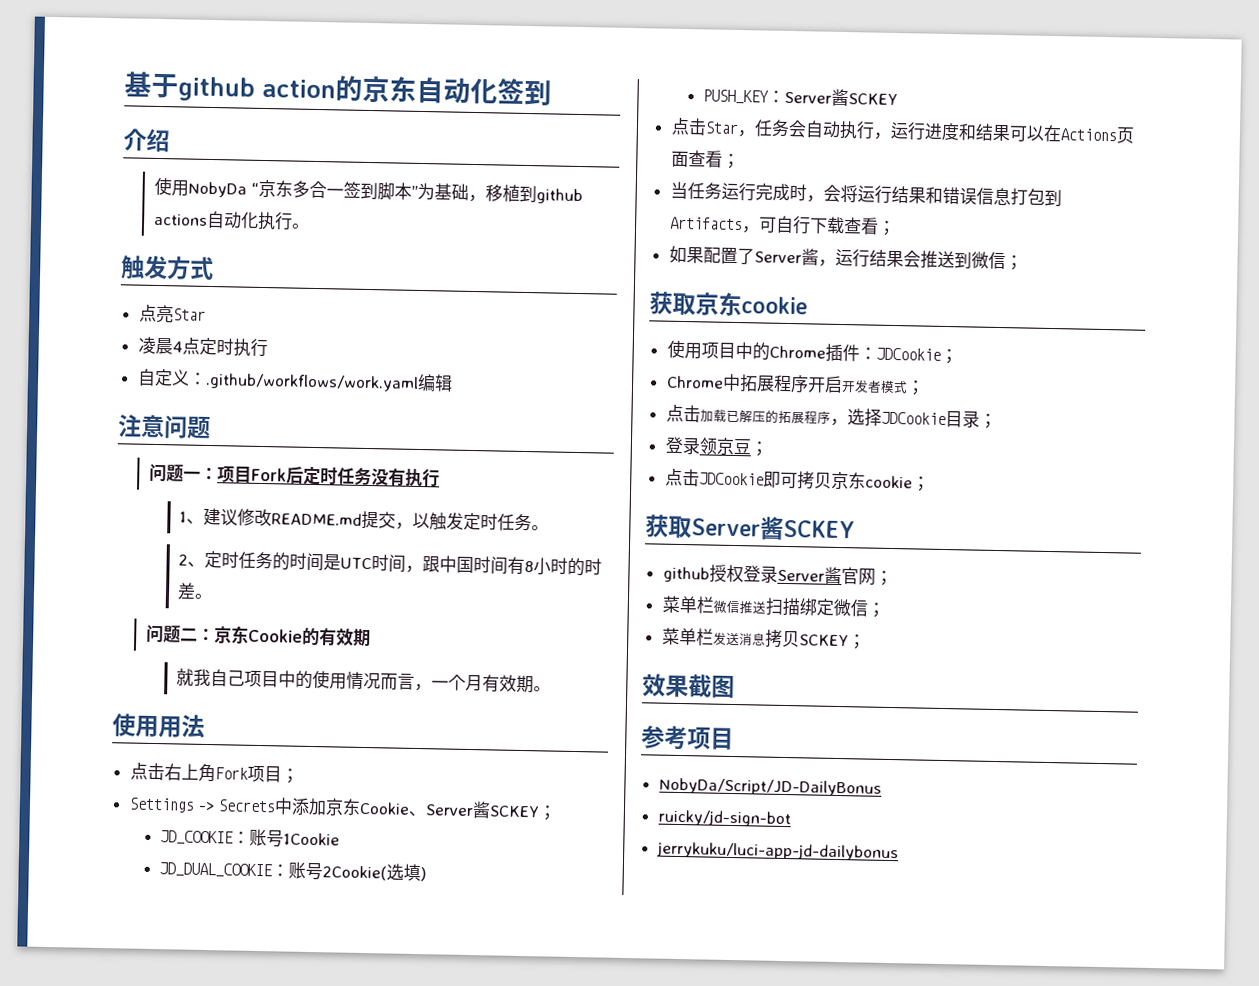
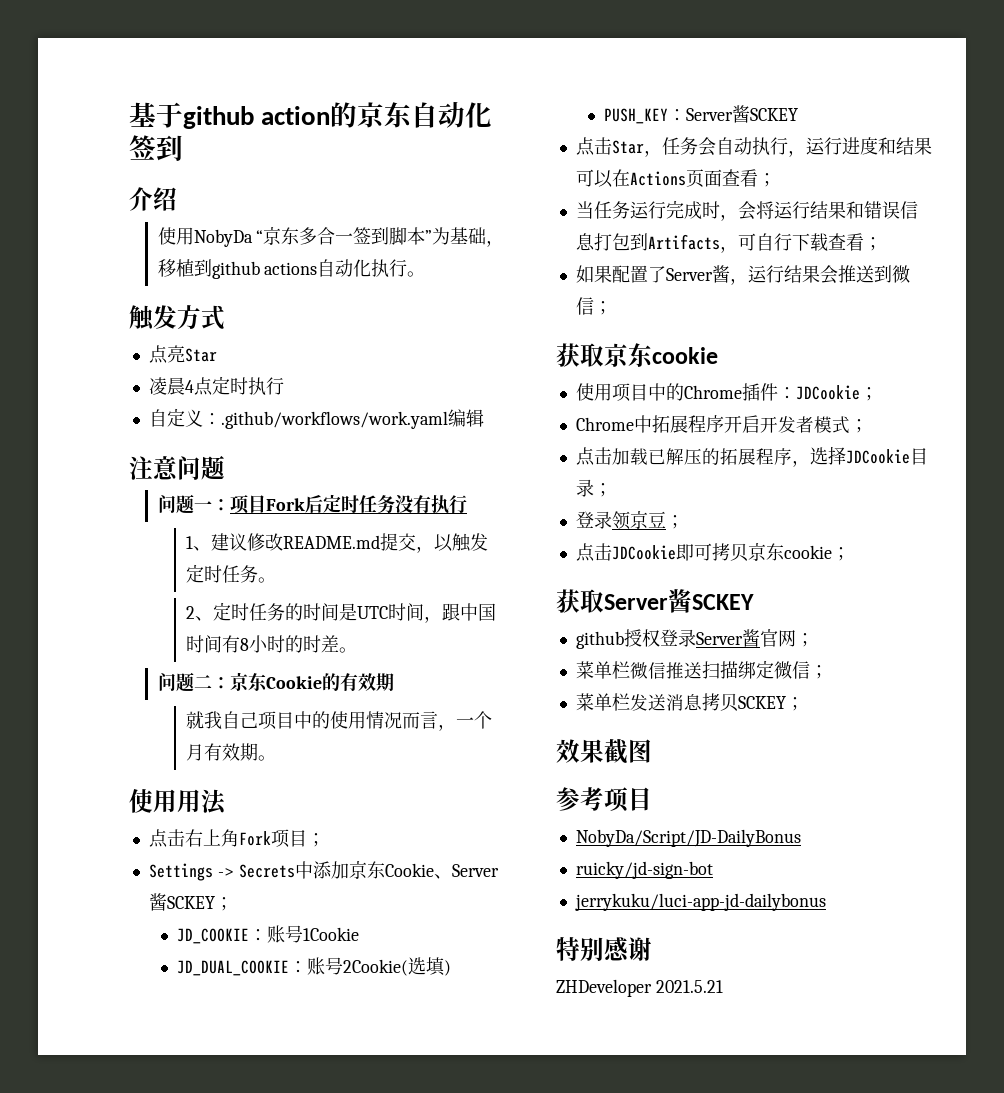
(899, 851) none -> [556,937,652,962] [556,979,723,997] // 特别感谢 // ZHDeveloper 2021.5.21

